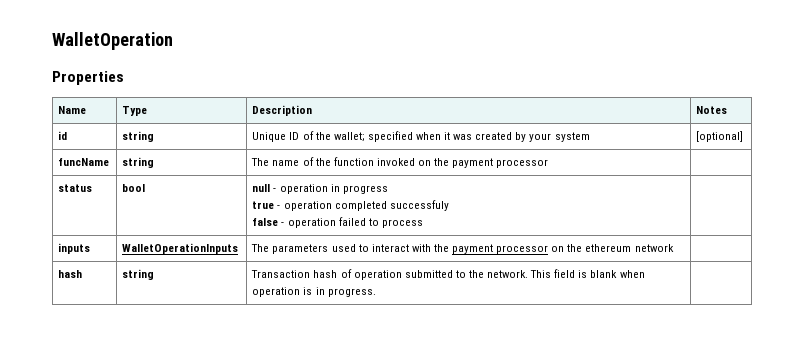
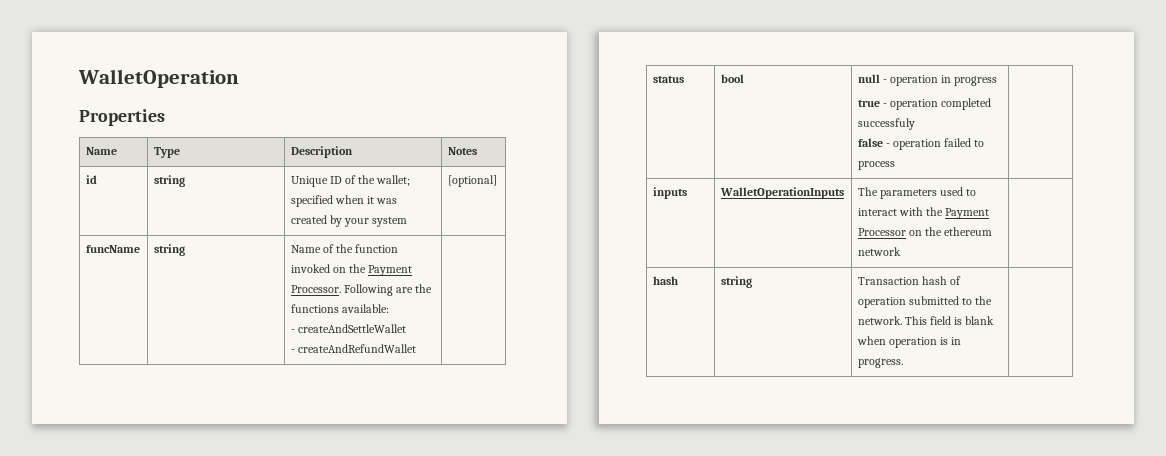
[251,158,300,166] The name -> [290,245,321,253] Name
[452,158,549,168] payment processor -> [367,265,412,276] [290,284,432,296] [290,304,389,313] [290,324,406,333] [290,344,416,353] Payment Processor. Following are the functions available: // - createAndSettleWallet // - createAndRefundWallet
[452,244,549,254] payment processor -> [944,208,989,219] [857,228,906,236] Payment Processor

